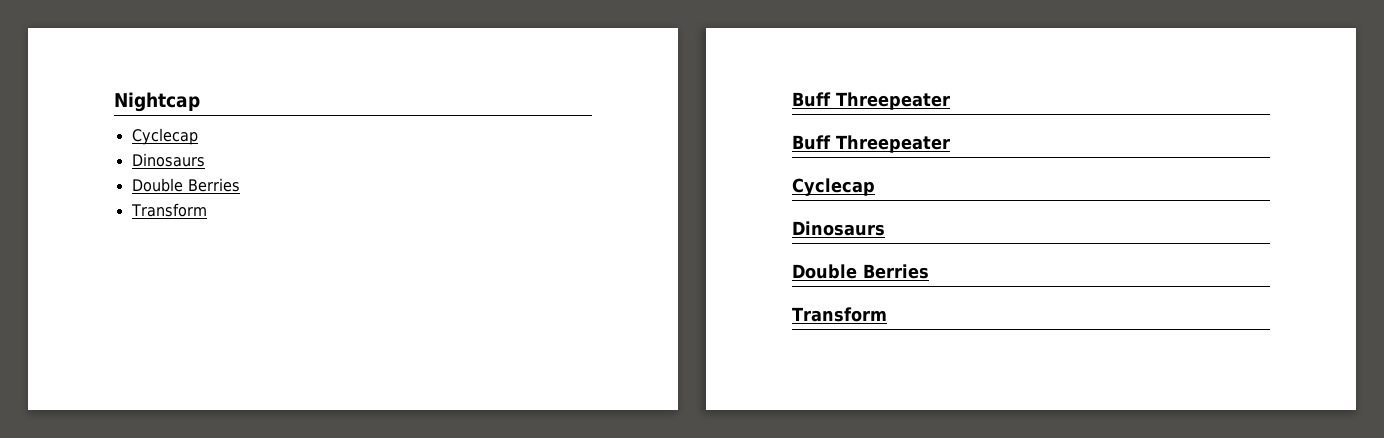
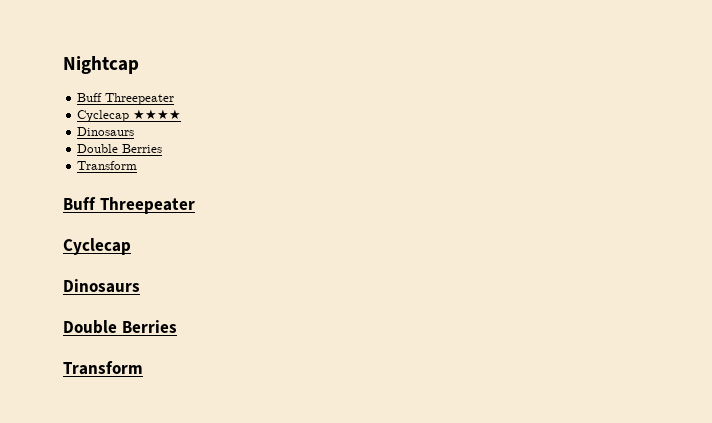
[131,128,198,145] // Cyclecap -> [77,93,175,105] [77,109,182,122] // Buff Threepeater // Cyclecap ★★★★
[792,135,950,153] // Buff Threepeater -> (195, 205) none

